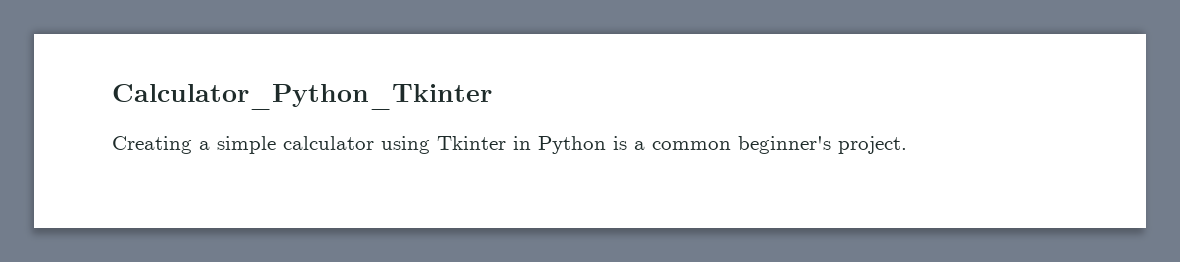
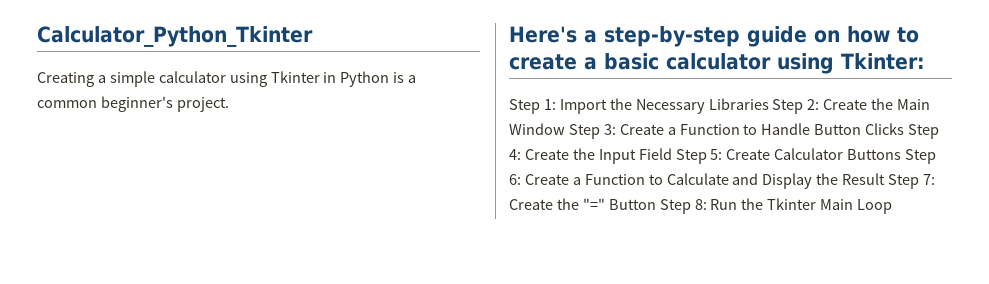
(907, 145) none -> [509,26,919,47] [509,53,925,74] [509,98,931,114] [509,123,940,139] [509,148,937,164] [509,173,936,189] [509,198,893,214] // Here's a step-by-step guide on how to create a basic calculator using Tkinter: // Step 1: Import the Necessary Libraries Step 2: Create the Main Window Step 3: Create a Function to Handle Button Clicks Step 4: Create the Input Field Step 5: Create Calculator Buttons Step 6: Create a Function to Calculate and Display the Result Step 7: Create the "=" Button Step 8: Run the Tkinter Main Loop

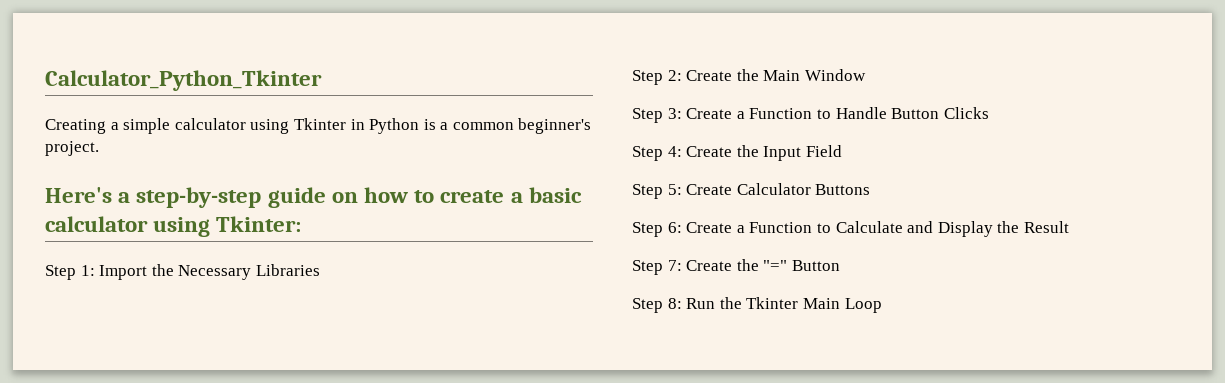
(769, 104) none -> (320, 270) //
(565, 129) none -> (866, 75) //
(905, 129) none -> (989, 113) //
(672, 154) none -> (842, 151) //
(902, 154) none -> (871, 189) //
(886, 179) none -> (1069, 227) //
(656, 204) none -> (840, 265) //

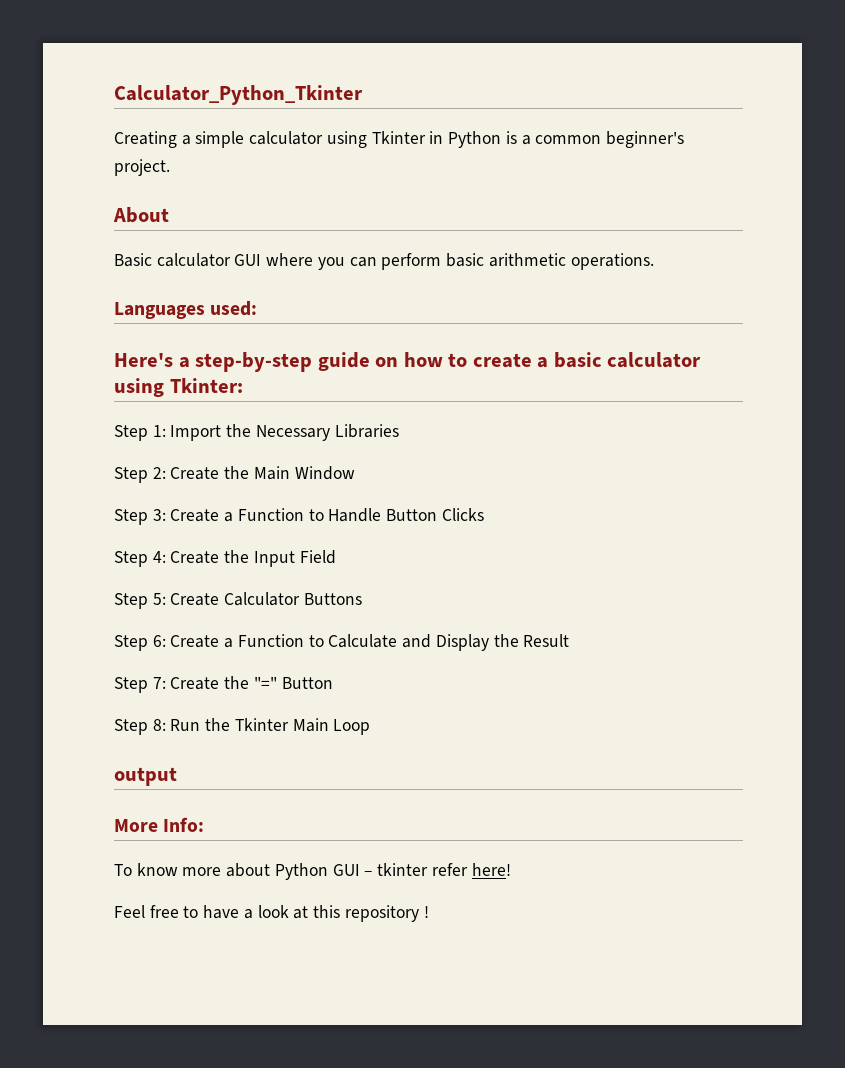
(99, 148) none -> [113,207,169,223] [114,253,654,270] [114,301,258,319] // About // Basic calculator GUI where you can perform basic arithmetic operations. // Languages used:
(882, 305) none -> [114,767,177,786] [114,817,205,832] [114,863,511,880] [114,905,429,922] // output // More Info: // To know more about Python GUI – tkinter refer here! // Feel free to have a look at this repository !

